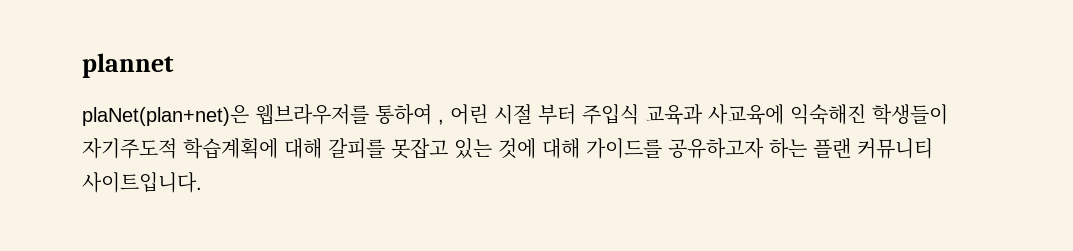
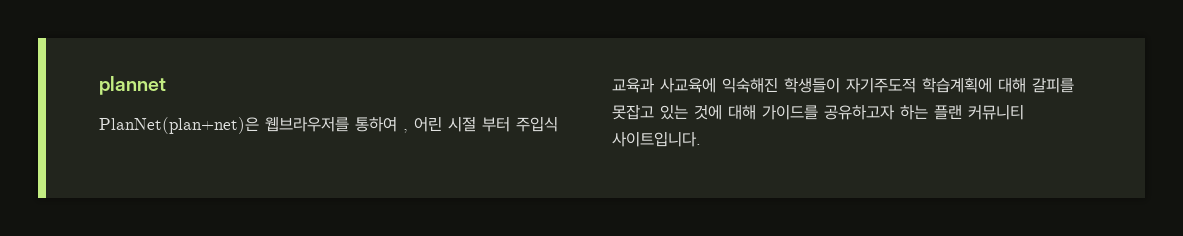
[82,105,249,126] plaNet(plan+net)은 -> [99,117,259,134] PlanNet(plan+net)은

